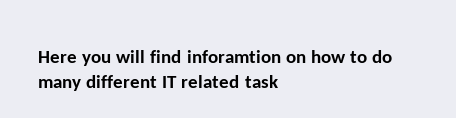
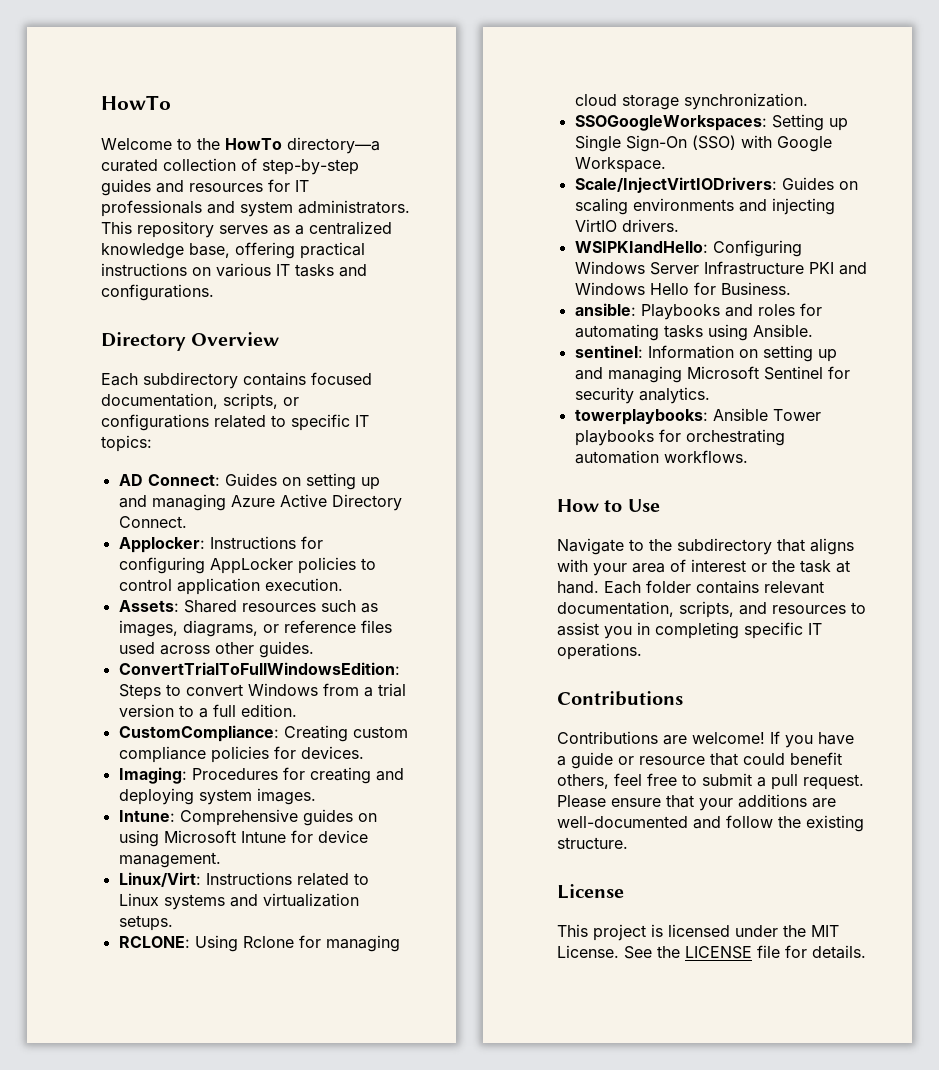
[38,50,393,66] [38,75,278,91] Here you will find inforamtion on how to do many different IT related task -> [101,95,171,110] [101,137,380,154] [101,158,359,175] [101,179,309,196] [101,200,410,217] [101,221,392,238] [101,242,365,259] [101,263,367,277] [101,284,214,301] [101,332,280,351] [101,372,372,389] [101,393,299,410] [101,414,369,431] [101,435,152,452] [118,473,380,490] [118,494,402,511] [118,516,187,528] [118,536,323,553] [118,557,376,574] [118,578,343,595] [118,600,378,613] [118,620,392,637] [118,641,314,658] [118,662,400,675] [118,683,406,700] [118,704,297,718] [118,725,408,742] [118,746,364,763] [118,767,404,784] [118,788,316,805] [118,809,377,826] [118,830,368,847] [118,852,221,868] [118,872,369,887] [118,893,359,910] [118,915,173,931] [118,935,400,952] [574,93,808,110] [574,114,848,131] [574,135,832,152] [574,157,666,173] [574,177,858,193] [574,198,835,215] [574,219,679,232] [574,240,802,257] [574,261,867,275] [574,282,791,295] [574,303,822,320] [574,324,813,341] [574,345,837,362] [574,366,850,383] [574,387,710,404] [574,408,821,425] [574,429,785,446] [574,450,748,464] [557,499,660,512] [557,538,854,555] [557,559,850,576] [557,580,824,594] [557,601,866,618] [557,622,822,639] [557,643,642,660] [557,691,683,706] [557,731,854,748] [557,752,842,769] [557,773,864,790] [557,794,836,811] [557,815,864,832] [557,837,628,849] [557,884,624,899] [557,924,839,941] [557,945,866,959] HowTo // Welcome to the HowTo directory—a curated collection of step-by-step guides and resources for IT professionals and system administrators. This repository serves as a centralized knowledge base, offering practical instructions on various IT tasks and configurations. // Directory Overview // Each subdirectory contains focused documentation, scripts, or configurations related to specific IT topics: // AD Connect: Guides on setting up and managing Azure Active Directory Connect. // Applocker: Instructions for configuring AppLocker policies to control application execution. // Assets: Shared resources such as images, diagrams, or reference files used across other guides. // ConvertTrialToFullWindowsEdition: Steps to convert Windows from a trial version to a full edition. // CustomCompliance: Creating custom compliance policies for devices. // Imaging: Procedures for creating and deploying system images. // Intune: Comprehensive guides on using Microsoft Intune for device management. // Linux/Virt: Instructions related to Linux systems and virtualization setups. // RCLONE: Using Rclone for managing cloud storage synchronization. // SSOGoogleWorkspaces: Setting up Single Sign-On (SSO) with Google Workspace. // Scale/InjectVirtIODrivers: Guides on scaling environments and injecting VirtIO drivers. // WSIPKIandHello: Configuring Windows Server Infrastructure PKI and Windows Hello for Business. // ansible: Playbooks and roles for automating tasks using Ansible. // sentinel: Information on setting up and managing Microsoft Sentinel for security analytics. // towerplaybooks: Ansible Tower playbooks for orchestrating automation workflows. // How to Use // Navigate to the subdirectory that aligns with your area of interest or the task at hand. Each folder contains relevant documentation, scripts, and resources to assist you in completing specific IT operations. // Contributions // Contributions are welcome! If you have a guide or resource that could benefit others, feel free to submit a pull request. Please ensure that your additions are well-documented and follow the existing structure. // License // This project is licensed under the MIT License. See the LICENSE file for details.

